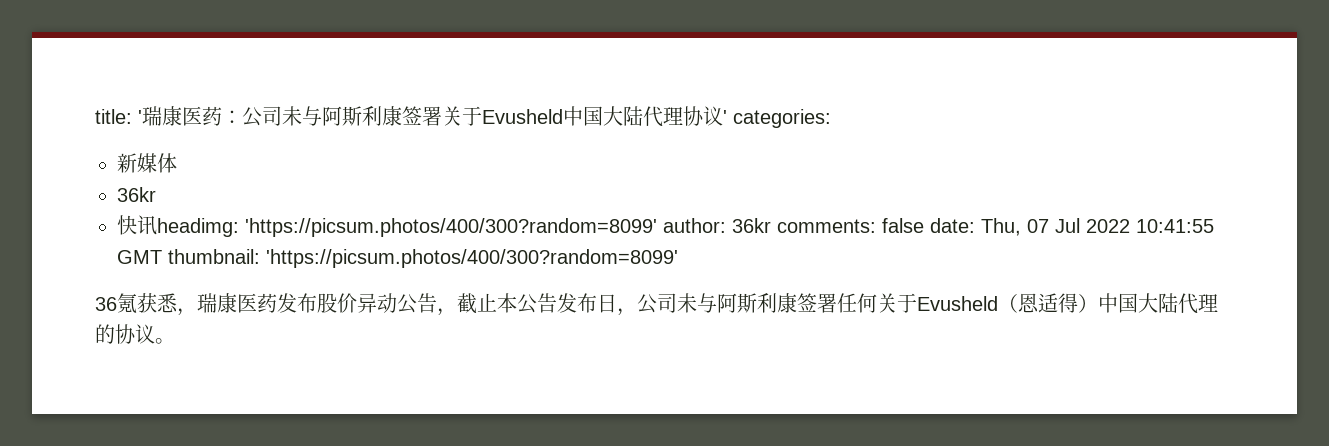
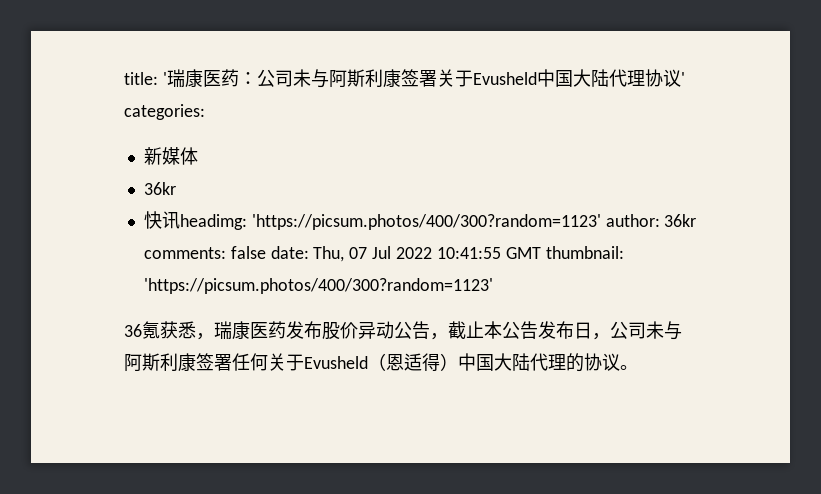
[245,218,657,237] 'https://picsum.photos/400/300?random=8099' -> [251,214,601,230] 'https://picsum.photos/400/300?random=1123'
[266,249,678,268] 'https://picsum.photos/400/300?random=8099' -> [143,278,493,294] 'https://picsum.photos/400/300?random=1123'

